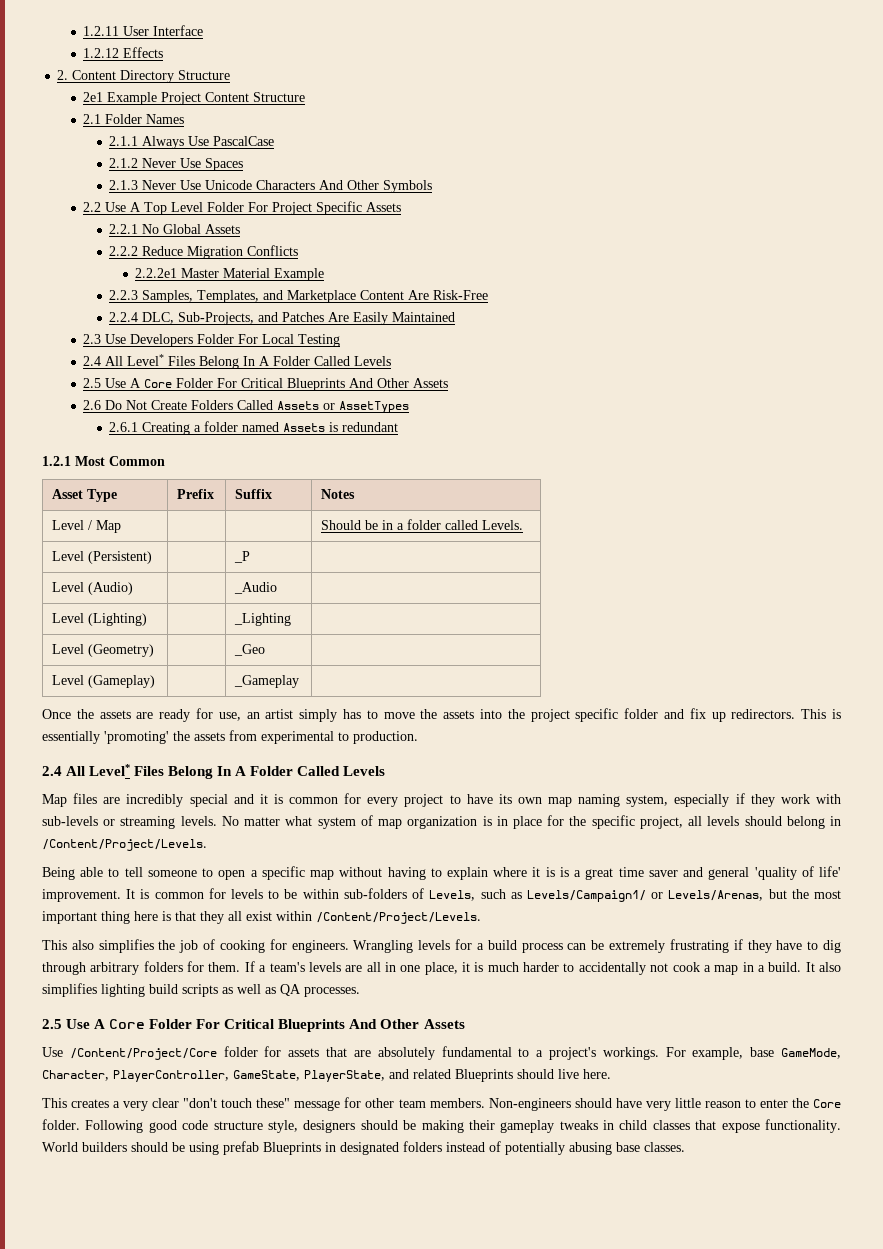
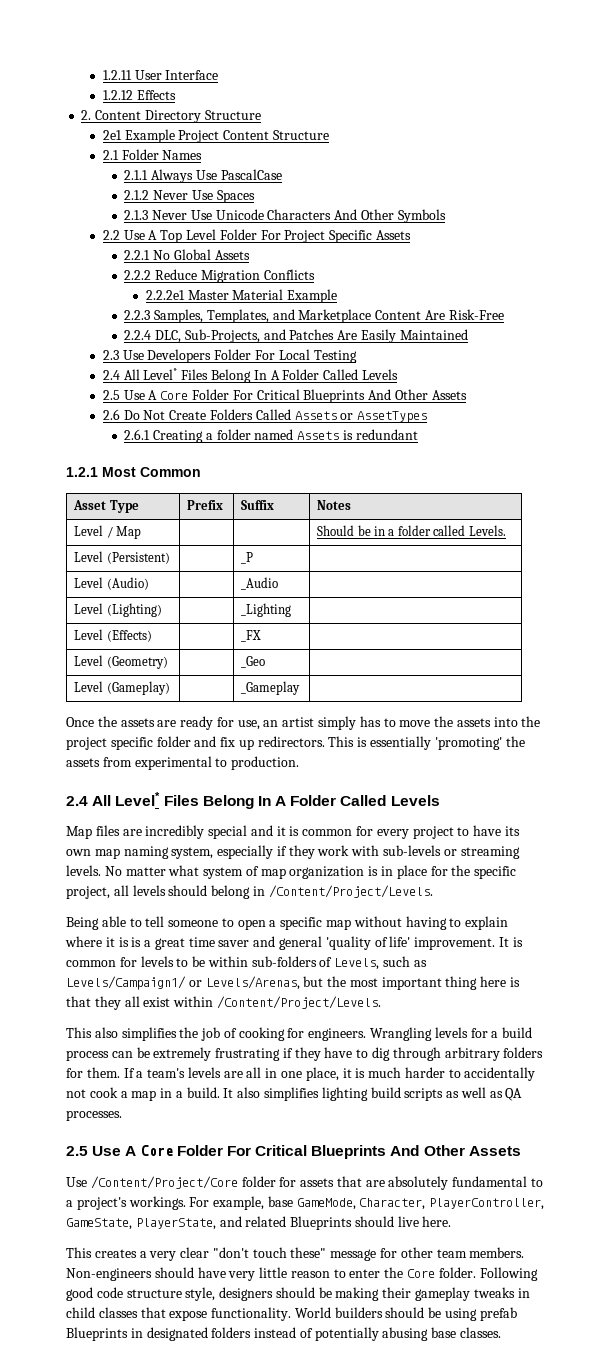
(292, 619) none -> [74,629,152,642] [241,630,262,642] // Level (Effects) | | _FX |

